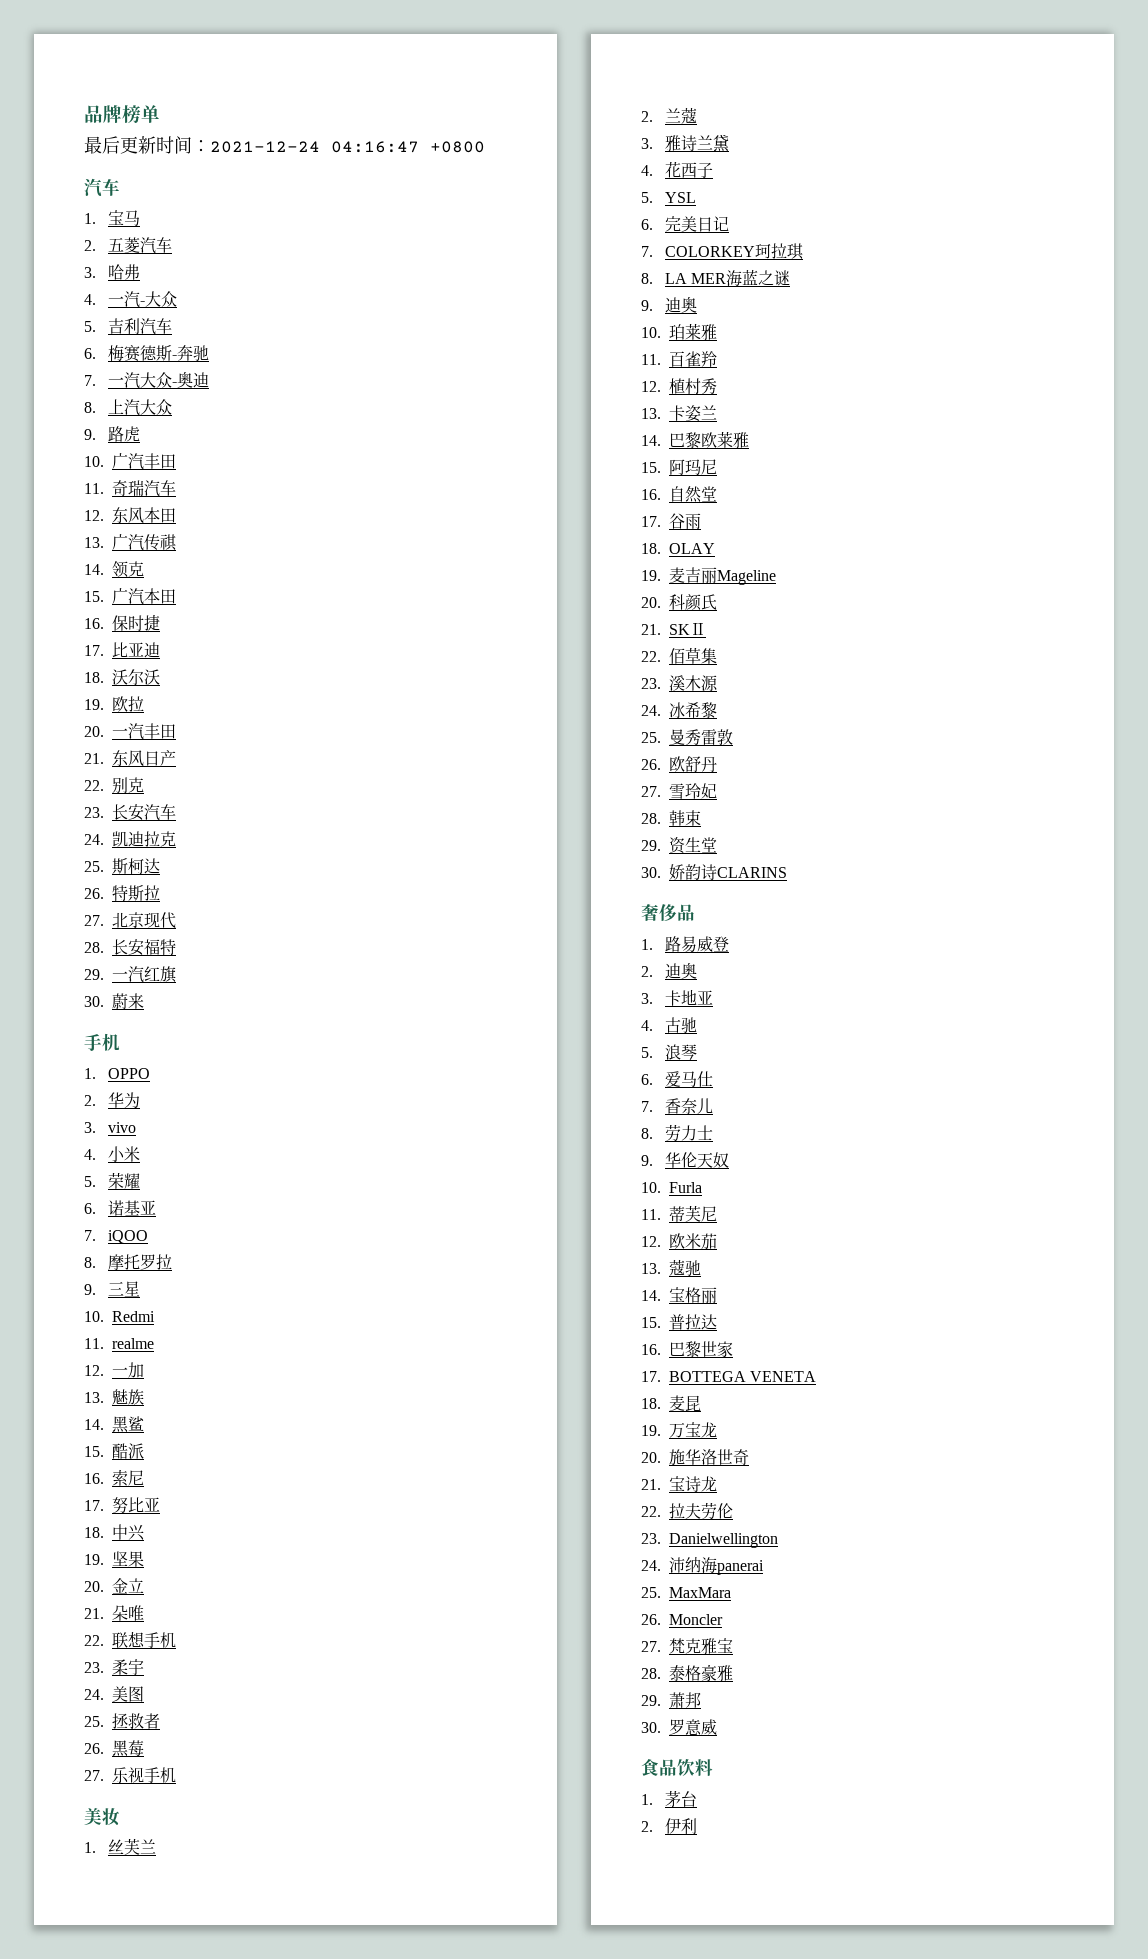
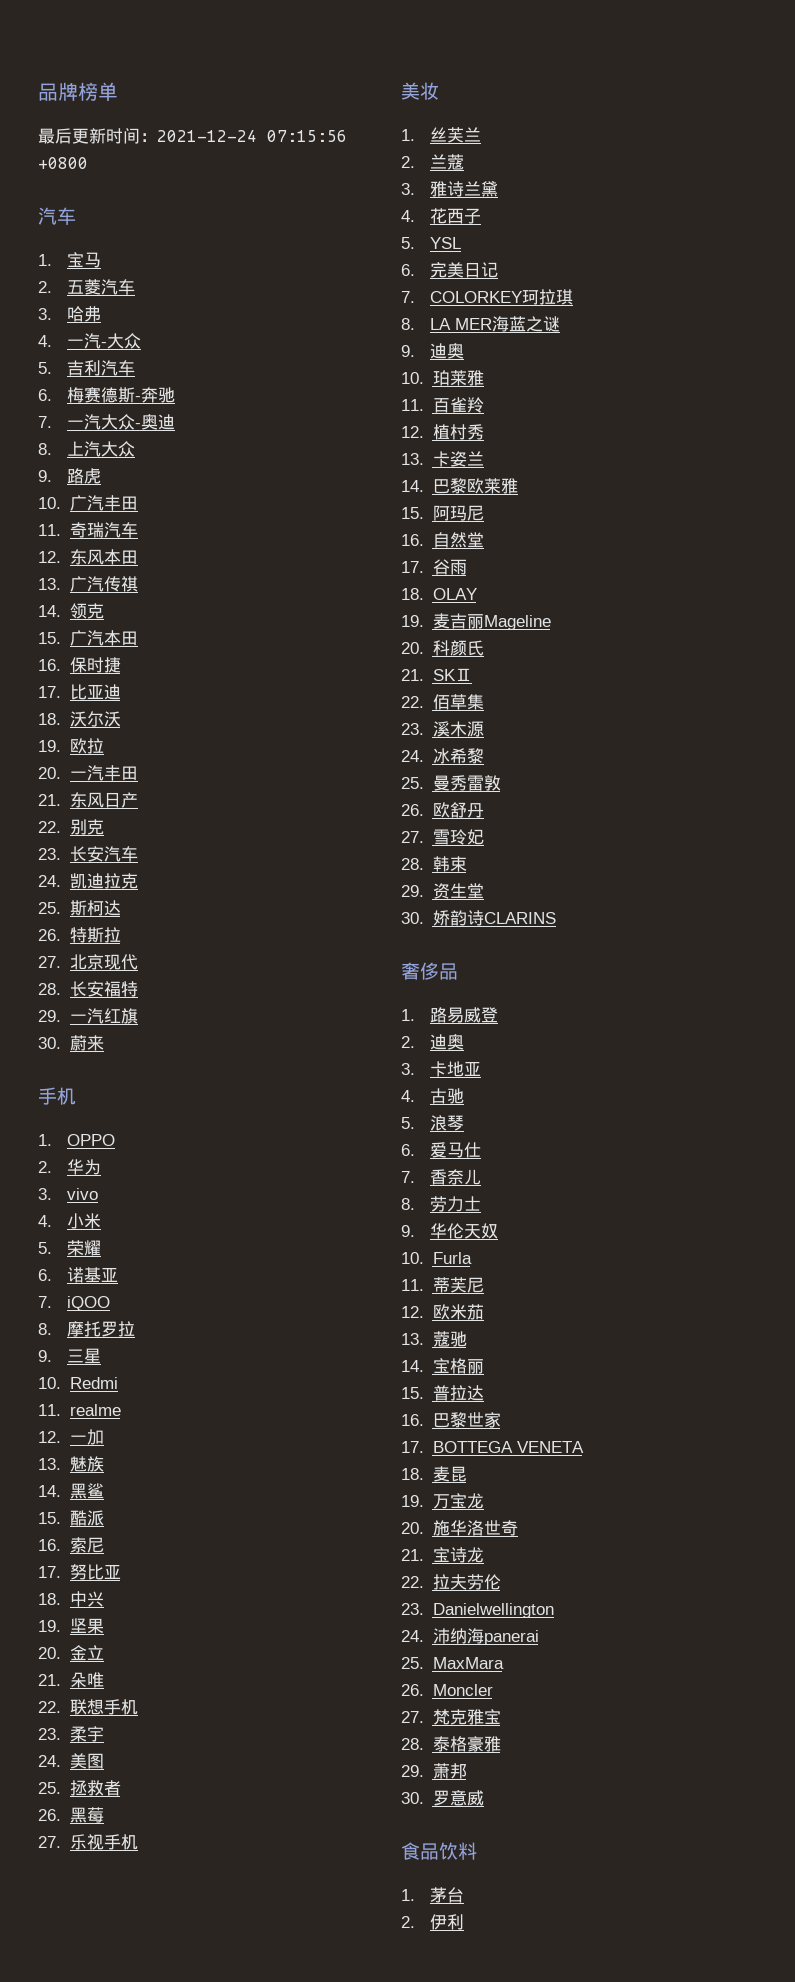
[331,141,419,153] 04:16:47 -> [267,130,347,142] 07:15:56

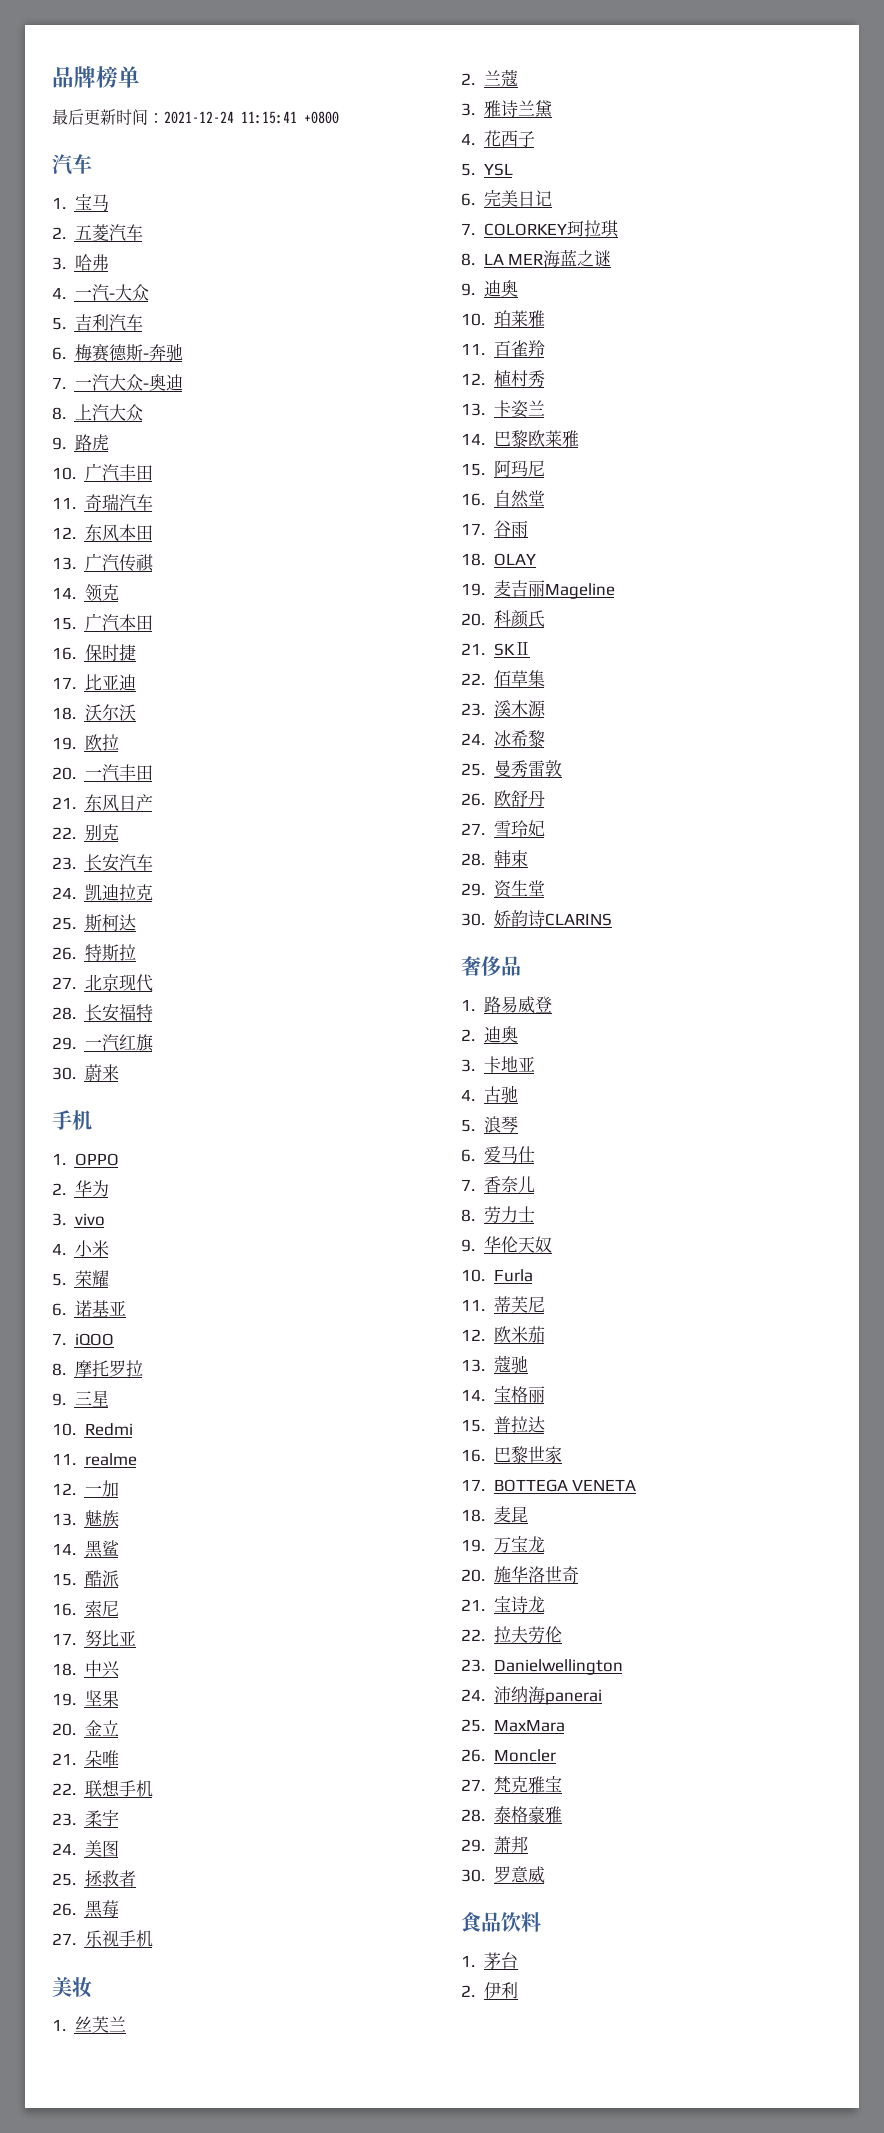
[267,130,347,142] 07:15:56 -> [241,111,297,124] 11:15:41

